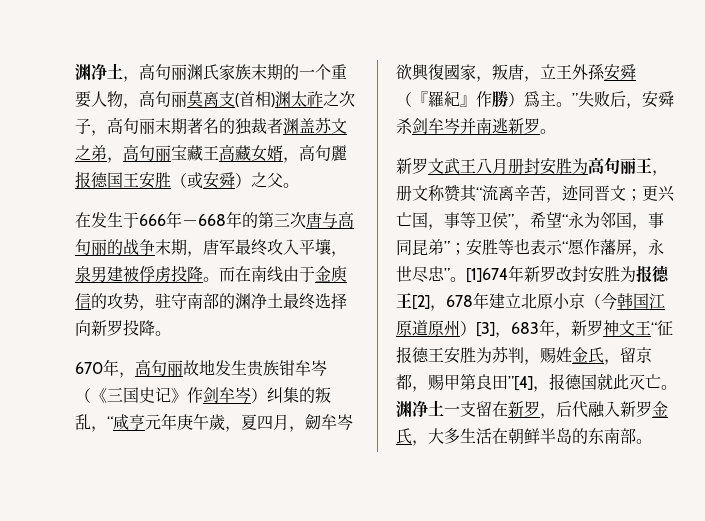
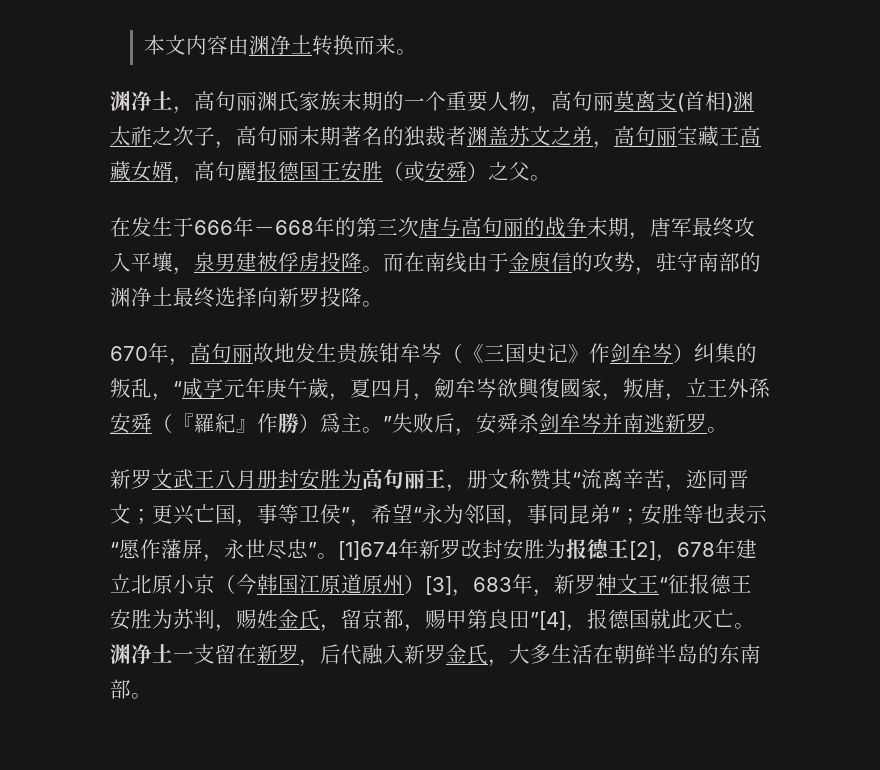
(75, 72) none -> [144,35,418,56] 本文内容由渊净土转换而来。 //

